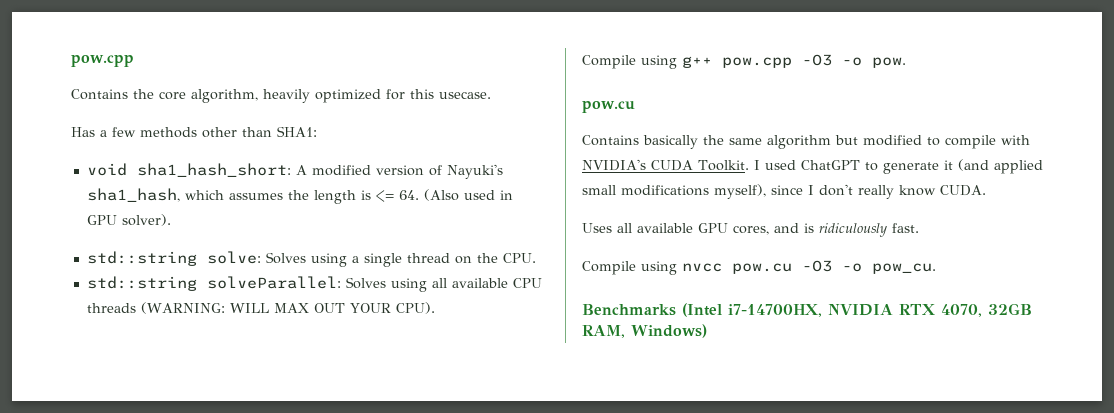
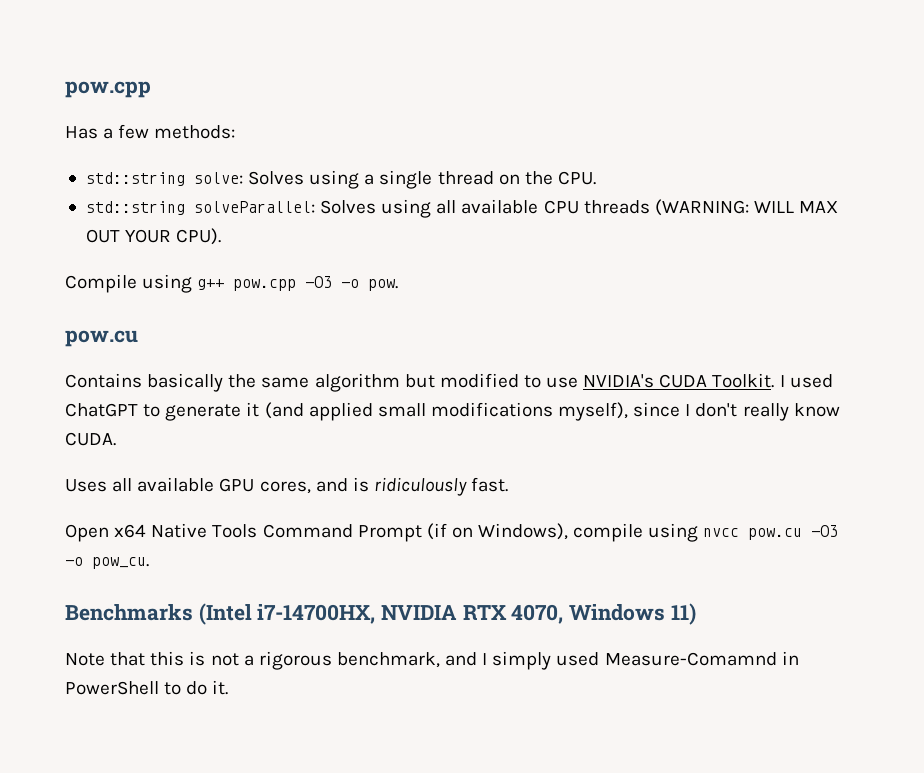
[71,89,491,103] [71,126,317,138] [86,163,503,179] [86,188,513,204] [86,214,171,226] Contains the core algorithm, heavily optimized for this usecase. // Has a few methods other than SHA1: // void sha1_hash_short: A modified version of Nayuki's sha1_hash, which assumes the length is <= 64. (Also used in GPU solver). -> [65,124,236,139] Has a few methods:
[945,135,1030,149] compile with -> [546,377,579,388] use
[582,261,636,275] Compile -> [65,523,644,542] Open x64 Native Tools Command Prompt (if on Windows), compile
[988,303,1032,315] [582,324,707,338] 32GB RAM, Windows) -> [569,603,696,625] [65,651,799,670] [65,680,229,695] Windows 11) // Note that this is not a rigorous benchmark, and I simply used Measure-Comamnd in PowerShell to do it.

